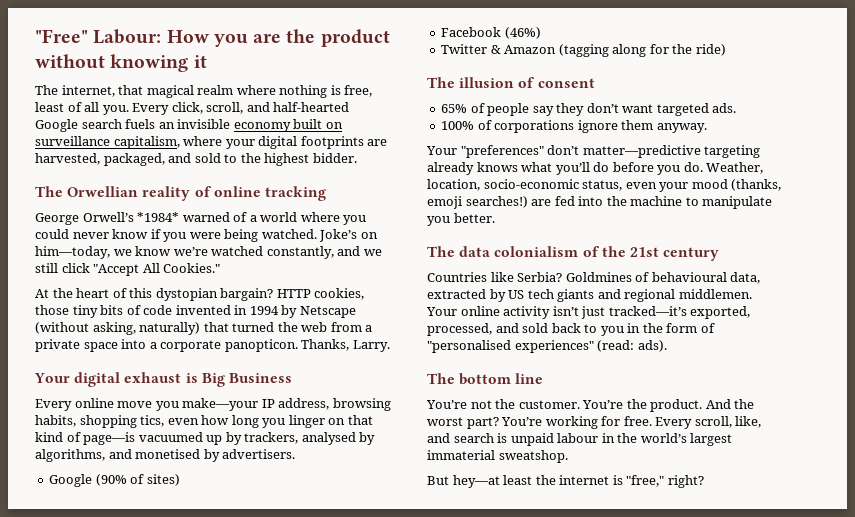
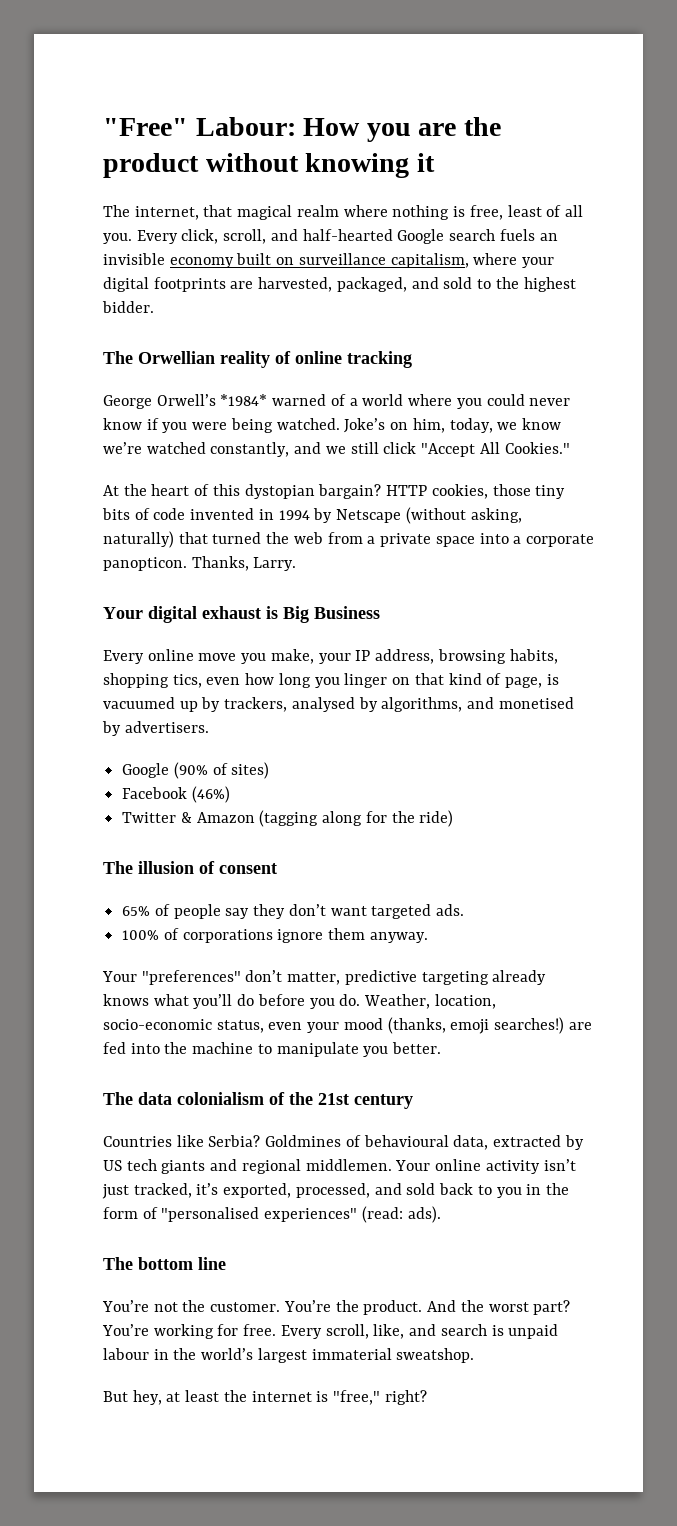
[35,246,110,259] him—today, -> [412,418,493,433] him, today,
[182,398,259,411] make—your -> [270,649,351,664] make, your
[83,432,136,445] page—is -> [504,674,559,688] page, is
[582,145,701,158] matter—predictive -> [287,970,417,985] matter, predictive
[608,306,687,316] tracked—it’s -> [133,1183,219,1198] tracked, it’s
[452,475,500,488] hey—at -> [132,1390,181,1405] hey, at

